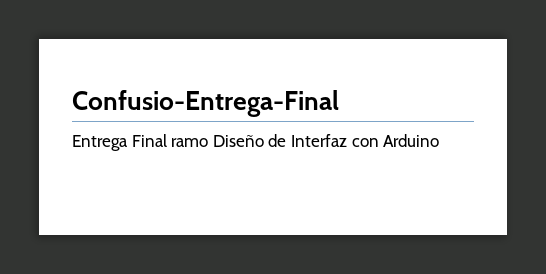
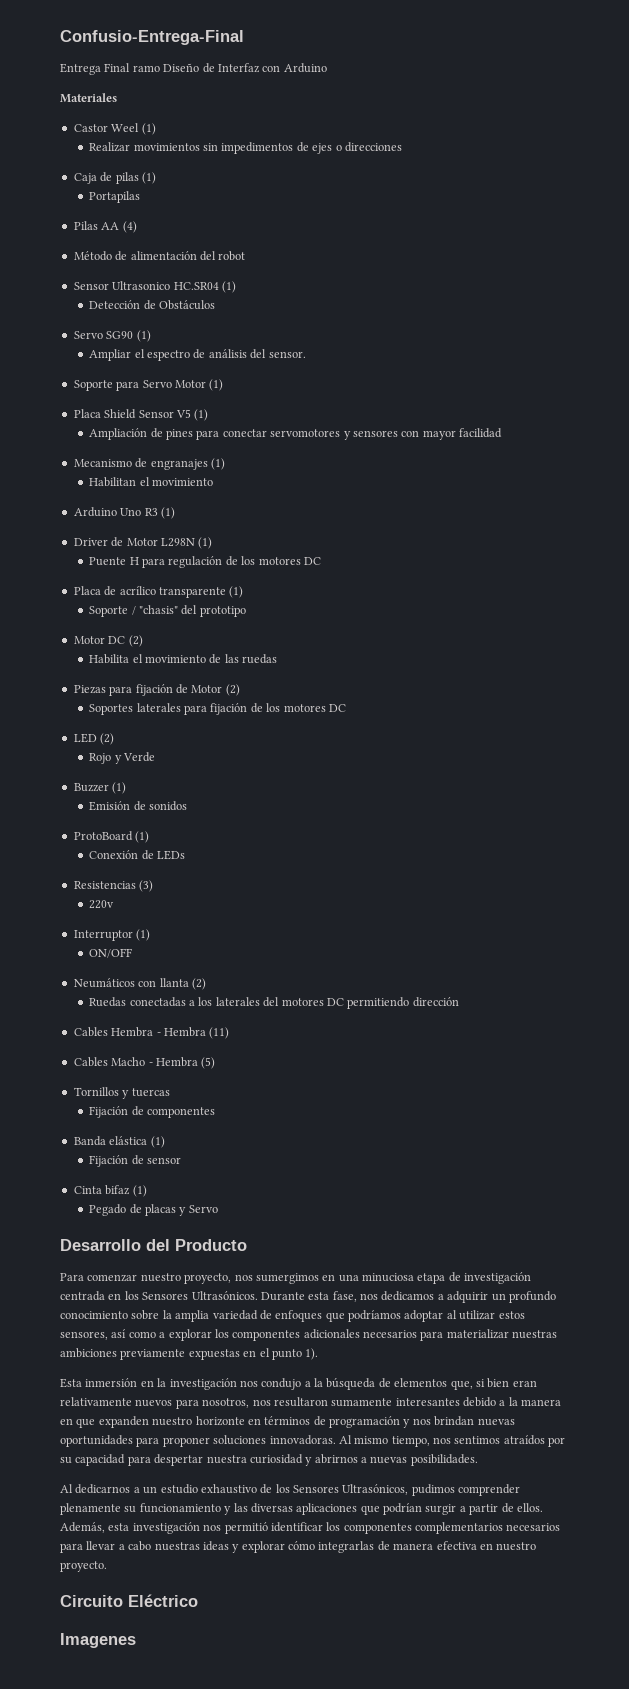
(440, 140) none -> [60,93,117,103] [73,123,156,135] [89,142,402,154] [73,172,156,184] [89,191,141,203] [73,221,137,233] [73,251,246,261] [73,281,236,293] [89,300,216,310] [73,330,151,342] [89,349,306,361] [73,379,224,391] [73,409,209,421] [89,428,503,440] [73,458,225,470] [89,477,214,487] [73,507,175,519] [73,537,213,549] [89,556,321,568] [73,586,244,598] [89,605,246,617] [73,635,143,647] [89,654,278,664] [73,684,240,696] [89,703,346,715] [73,733,115,745] [89,752,156,764] [73,782,127,794] [89,801,188,811] [73,831,150,843] [89,850,186,860] [73,880,154,892] [89,900,115,909] [73,929,151,941] [89,948,133,958] [73,978,206,990] [89,997,459,1009] [73,1027,230,1039] [73,1057,216,1069] [73,1087,170,1099] [89,1106,216,1118] [73,1136,165,1148] [89,1155,182,1167] [73,1185,147,1197] [89,1204,218,1216] [60,1239,247,1251] [60,1272,532,1284] [60,1291,556,1303] [60,1310,525,1322] [60,1329,558,1341] [60,1348,319,1360] [60,1377,537,1390] [60,1397,562,1409] [60,1416,515,1428] [60,1435,566,1447] [60,1454,478,1466] [60,1484,521,1496] [60,1503,543,1515] [60,1522,561,1534] [60,1541,537,1553] [60,1561,107,1572] [60,1594,198,1607] [60,1633,136,1648] // Materiales // Castor Weel (1) // Realizar movimientos sin impedimentos de ejes o direcciones // Caja de pilas (1) // Portapilas // Pilas AA (4) // Método de alimentación del robot // Sensor Ultrasonico HC.SR04 (1) // Detección de Obstáculos // Servo SG90 (1) // Ampliar el espectro de análisis del sensor. // Soporte para Servo Motor (1) // Placa Shield Sensor V5 (1) // Ampliación de pines para conectar servomotores y sensores con mayor facilidad // Mecanismo de engranajes (1) // Habilitan el movimiento // Arduino Uno R3 (1) // Driver de Motor L298N (1) // Puente H para regulación de los motores DC // Placa de acrílico transparente (1) // Soporte / "chasis" del prototipo // Motor DC (2) // Habilita el movimiento de las ruedas // Piezas para fijación de Motor (2) // Soportes laterales para fijación de los motores DC // LED (2) // Rojo y Verde // Buzzer (1) // Emisión de sonidos // ProtoBoard (1) // Conexión de LEDs // Resistencias (3) // 220v // Interruptor (1) // ON/OFF // Neumáticos con llanta (2) // Ruedas conectadas a los laterales del motores DC permitiendo dirección // Cables Hembra - Hembra (11) // Cables Macho - Hembra (5) // Tornillos y tuercas // Fijación de componentes // Banda elástica (1) // Fijación de sensor // Cinta bifaz (1) // Pegado de placas y Servo // Desarrollo del Producto // Para comenzar nuestro proyecto, nos sumergimos en una minuciosa etapa de investigación centrada en los Sensores Ultrasónicos. Durante esta fase, nos dedicamos a adquirir un profundo conocimiento sobre la amplia variedad de enfoques que podríamos adoptar al utilizar estos sensores, así como a explorar los componentes adicionales necesarios para materializar nuestras ambiciones previamente expuestas en el punto 1). // Esta inmersión en la investigación nos condujo a la búsqueda de elementos que, si bien eran relativamente nuevos para nosotros, nos resultaron sumamente interesantes debido a la manera en que expanden nuestro horizonte en términos de programación y nos brindan nuevas oportunidades para proponer soluciones innovadoras. Al mismo tiempo, nos sentimos atraídos por su capacidad para despertar nuestra curiosidad y abrirnos a nuevas posibilidades. // Al dedicarnos a un estudio exhaustivo de los Sensores Ultrasónicos, pudimos comprender plenamente su funcionamiento y las diversas aplicaciones que podrían surgir a partir de ellos. Además, esta investigación nos permitió identificar los componentes complementarios necesarios para llevar a cabo nuestras ideas y explorar cómo integrarlas de manera efectiva en nuestro proyecto. // Circuito Eléctrico // Imagenes

